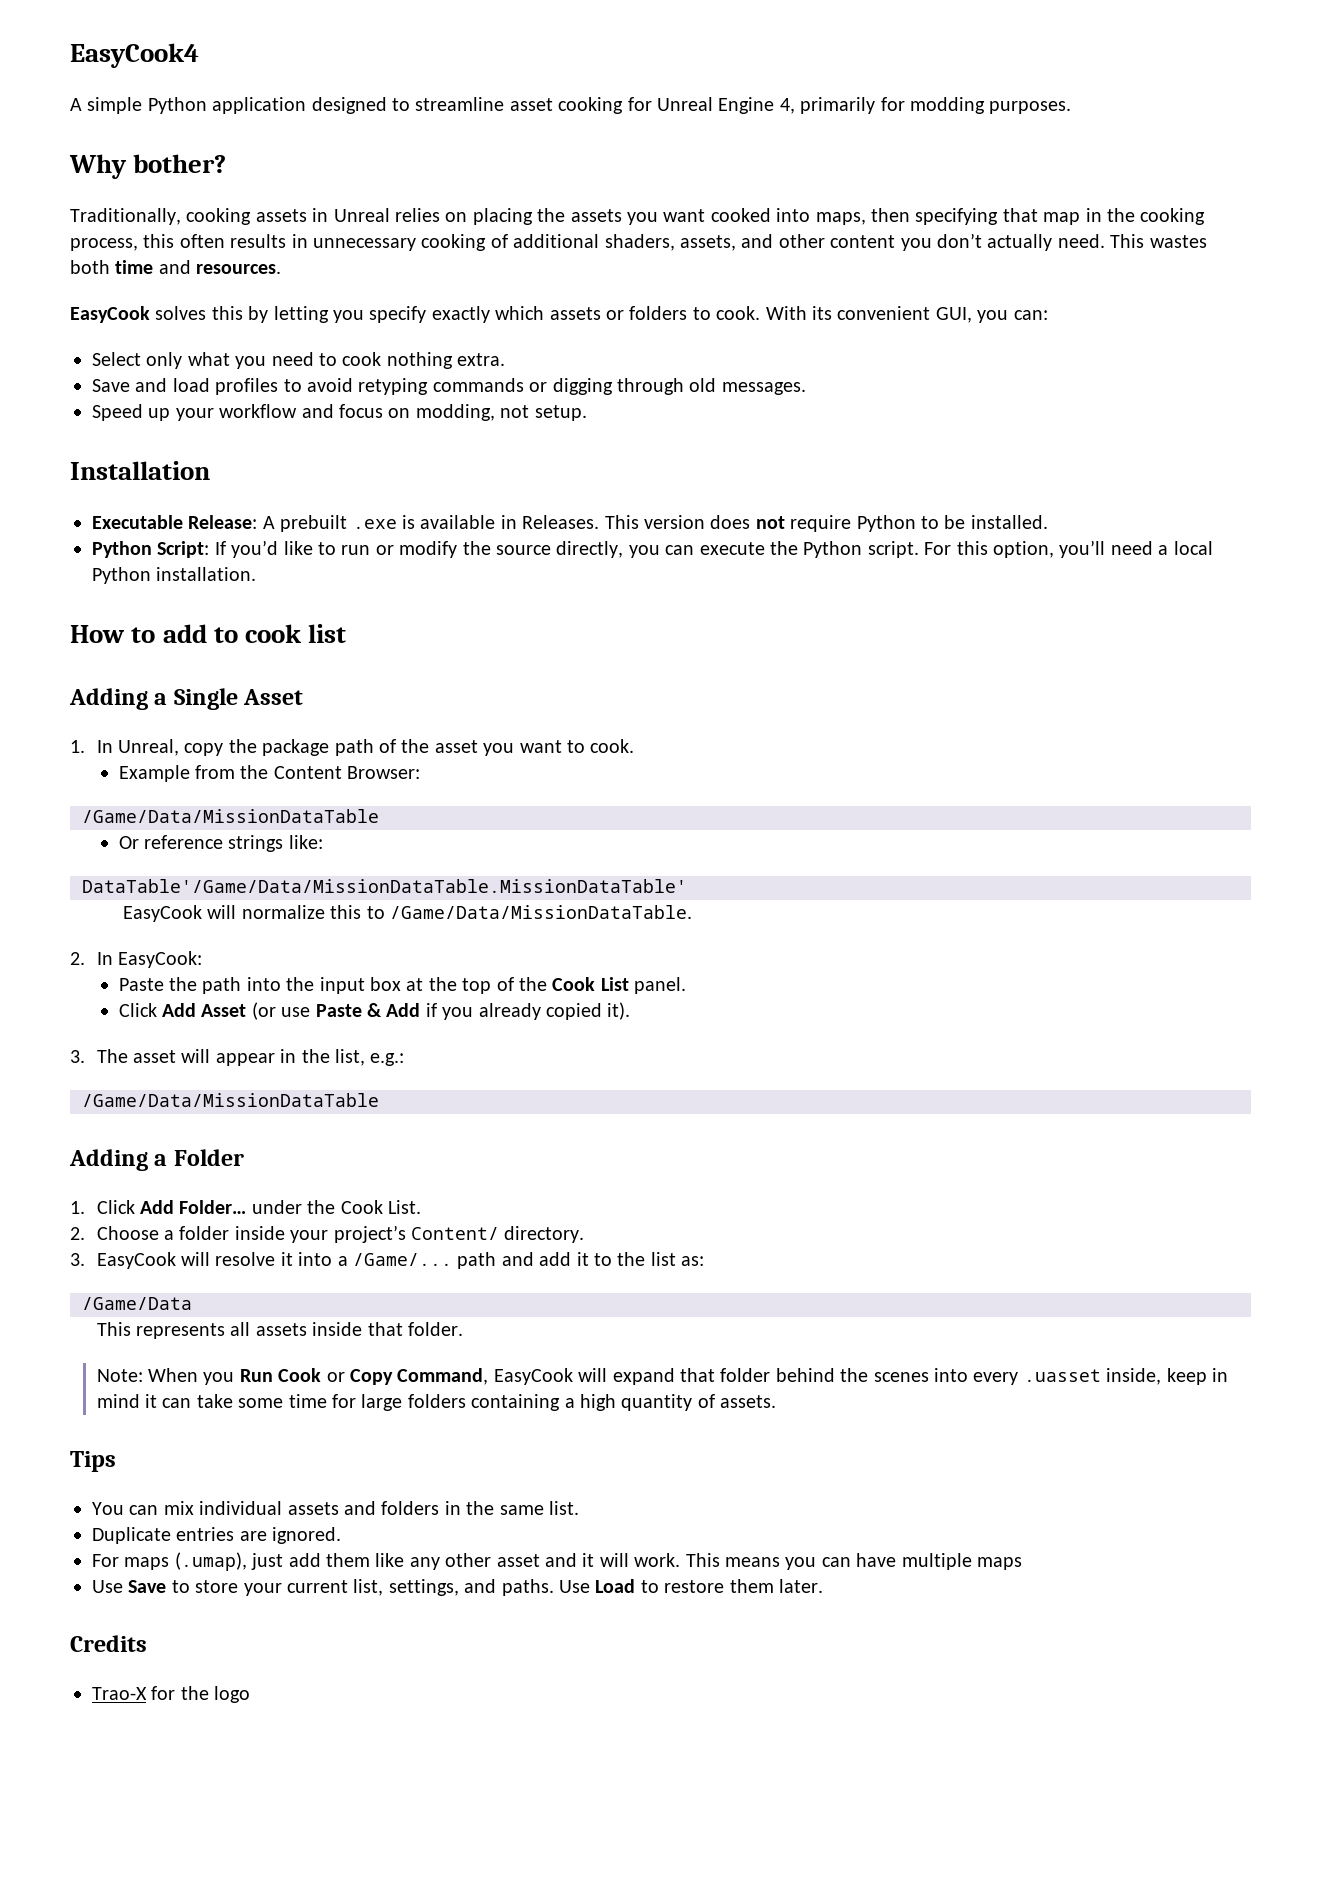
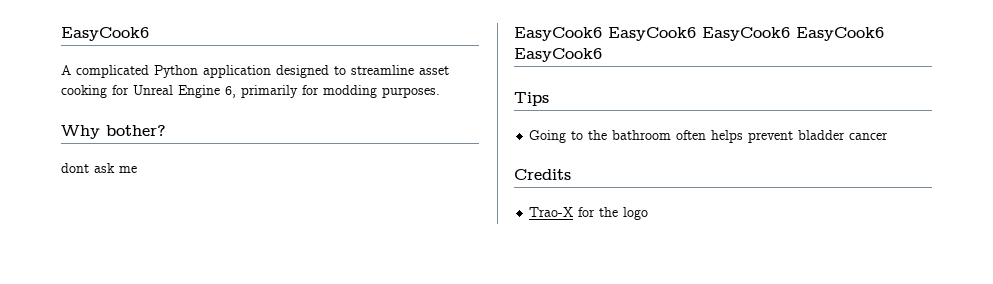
[70,43,199,68] [70,97,143,114] EasyCook4 // A simple -> [61,27,149,41] [61,65,149,78] EasyCook6 // A complicated
[779,98,795,114] 4, -> [225,86,236,98] 6,
[70,208,1206,225] [70,233,1207,251] [70,260,282,274] [70,306,1048,323] [92,352,506,369] [92,378,806,395] [92,404,587,421] [70,461,210,480] [92,515,1048,532] [92,540,1213,558] [92,567,257,584] [70,624,347,643] [69,688,304,710] [70,739,635,756] [118,765,421,782] [82,809,379,823] [118,835,323,852] [82,879,687,893] [123,905,693,922] [70,951,202,968] [118,977,687,994] [118,1002,631,1020] [70,1049,405,1066] [82,1093,379,1107] [69,1149,244,1171] [70,1200,421,1214] [70,1225,585,1243] [70,1252,705,1269] [82,1297,192,1310] [96,1322,463,1339] [96,1368,1228,1385] [96,1394,777,1411] [70,1451,116,1472] [92,1501,579,1515] [92,1527,342,1544] [92,1552,1022,1571] [92,1579,823,1596] Traditionally, cooking assets in Unreal relies on placing the assets you want cooked into maps, then specifying that map in the cooking process, this often results in unnecessary cooking of additional shaders, assets, and other content you don’t actually need. This wastes both time and resources. // EasyCook solves this by letting you specify exactly which assets or folders to cook. With its convenient GUI, you can: // Select only what you need to cook nothing extra. // Save and load profiles to avoid retyping commands or digging through old messages. // Speed up your workflow and focus on modding, not setup. // Installation // Executable Release: A prebuilt .exe is available in Releases. This version does not require Python to be installed. // Python Script: If you’d like to run or modify the source directly, you can execute the Python script. For this option, you’ll need a local Python installation. // How to add to cook list // Adding a Single Asset // 1. In Unreal, copy the package path of the asset you want to cook. // Example from the Content Browser: // /Game/Data/MissionDataTable // Or reference strings like: // DataTable'/Game/Data/MissionDataTable.MissionDataTable' // EasyCook will normalize this to /Game/Data/MissionDataTable. // 2. In EasyCook: // Paste the path into the input box at the top of the Cook List panel. // Click Add Asset (or use Paste & Add if you already copied it). // 3. The asset will appear in the list, e.g.: // /Game/Data/MissionDataTable // Adding a Folder // 1. Click Add Folder… under the Cook List. // 2. Choose a folder inside your project’s Content/ directory. // 3. EasyCook will resolve it into a /Game/... path and add it to the list as: // /Game/Data // This represents all assets inside that folder. // Note: When you Run Cook or Copy Command, EasyCook will expand that folder behind the scenes into every .uasset inside, keep in mind it can take some time for large folders containing a high quantity of assets. // Tips // You can mix individual assets and folders in the same list. // Duplicate entries are ignored. // For maps (.umap), just add them like any other asset and it will work. This means you can have multiple maps // Use Save to store your current list, settings, and paths. Use Load to restore them later. -> [61,163,137,173] [514,27,884,41] [514,48,602,62] [514,92,549,106] [529,130,889,143] dont ask me // EasyCook6 EasyCook6 EasyCook6 EasyCook6 EasyCook6 // Tips // Going to the bathroom often helps prevent bladder cancer

